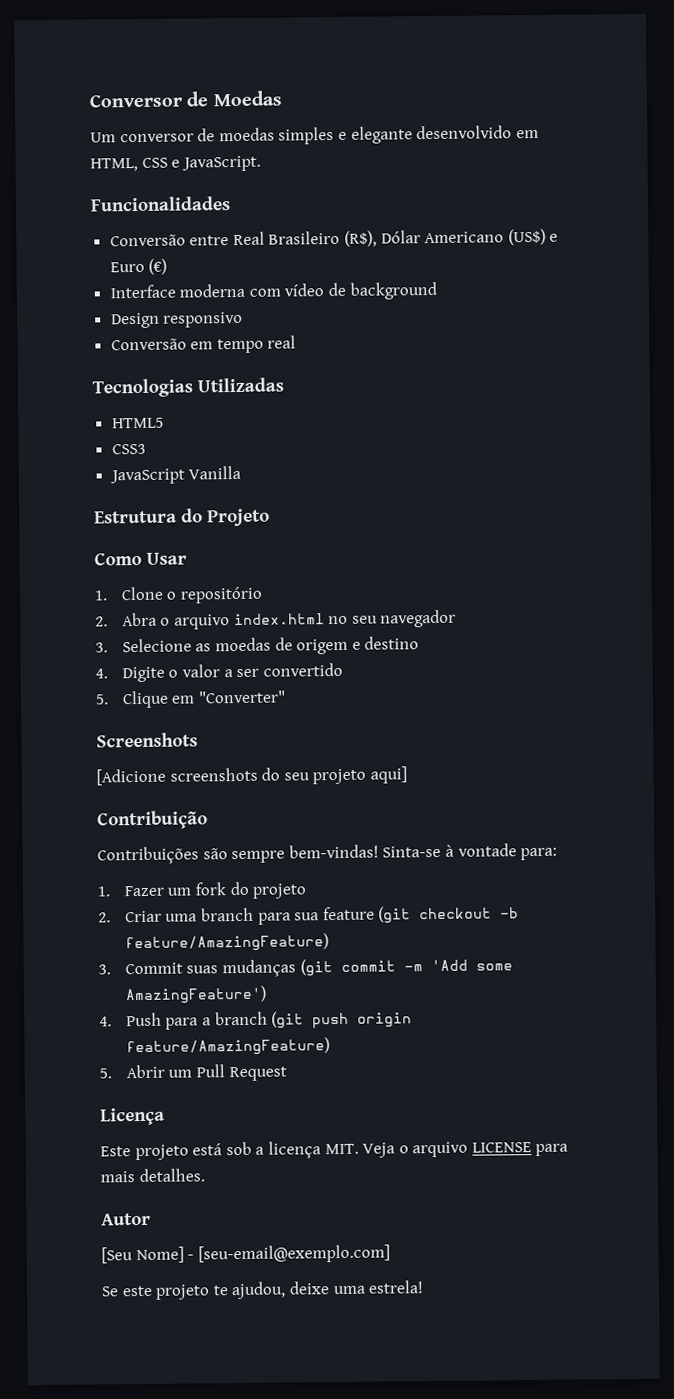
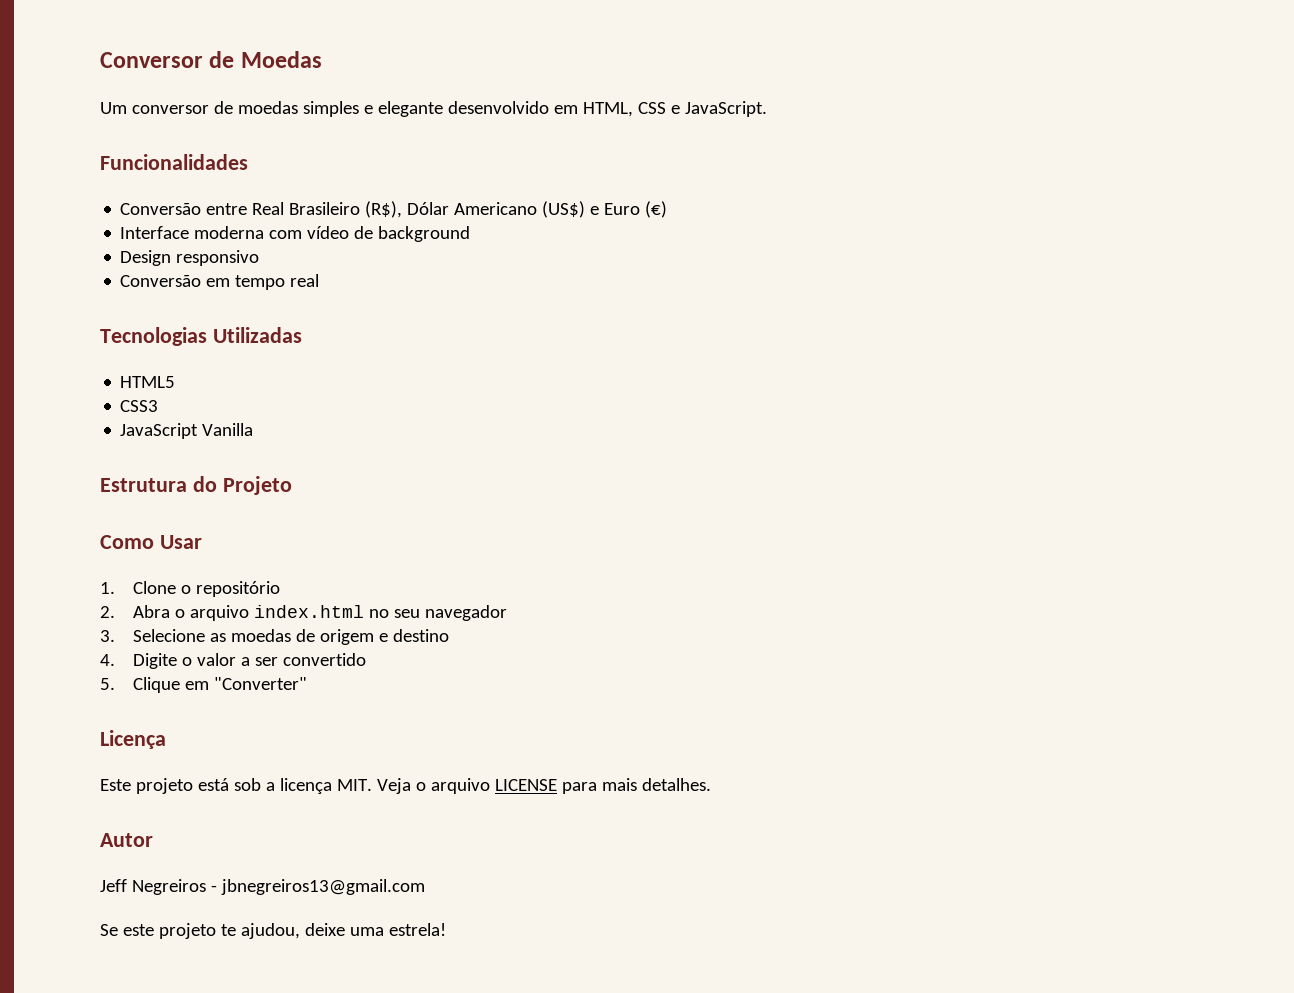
[96,732,198,748] [96,766,407,786] [97,810,208,830] [97,843,558,865] [97,881,308,899] [98,906,520,925] [124,933,329,953] [98,959,513,978] [124,985,267,1005] [99,1011,413,1030] [125,1037,330,1057] [99,1064,287,1082] // Screenshots // [Adicione screenshots do seu projeto aqui] // Contribuição // Contribuições são sempre bem-vindas! Sinta-se à vontade para: // 1. Fazer um fork do projeto // 2. Criar uma branch para sua feature (git checkout -b feature/AmazingFeature) // 3. Commit suas mudanças (git commit -m 'Add some AmazingFeature') // 4. Push para a branch (git push origin feature/AmazingFeature) // 5. Abrir um Pull Request -> (308, 683) none
[101,1244,390,1264] [Seu Nome] - [seu-email@exemplo.com] -> [100,879,425,895] Jeff Negreiros - jbnegreiros13@gmail.com

